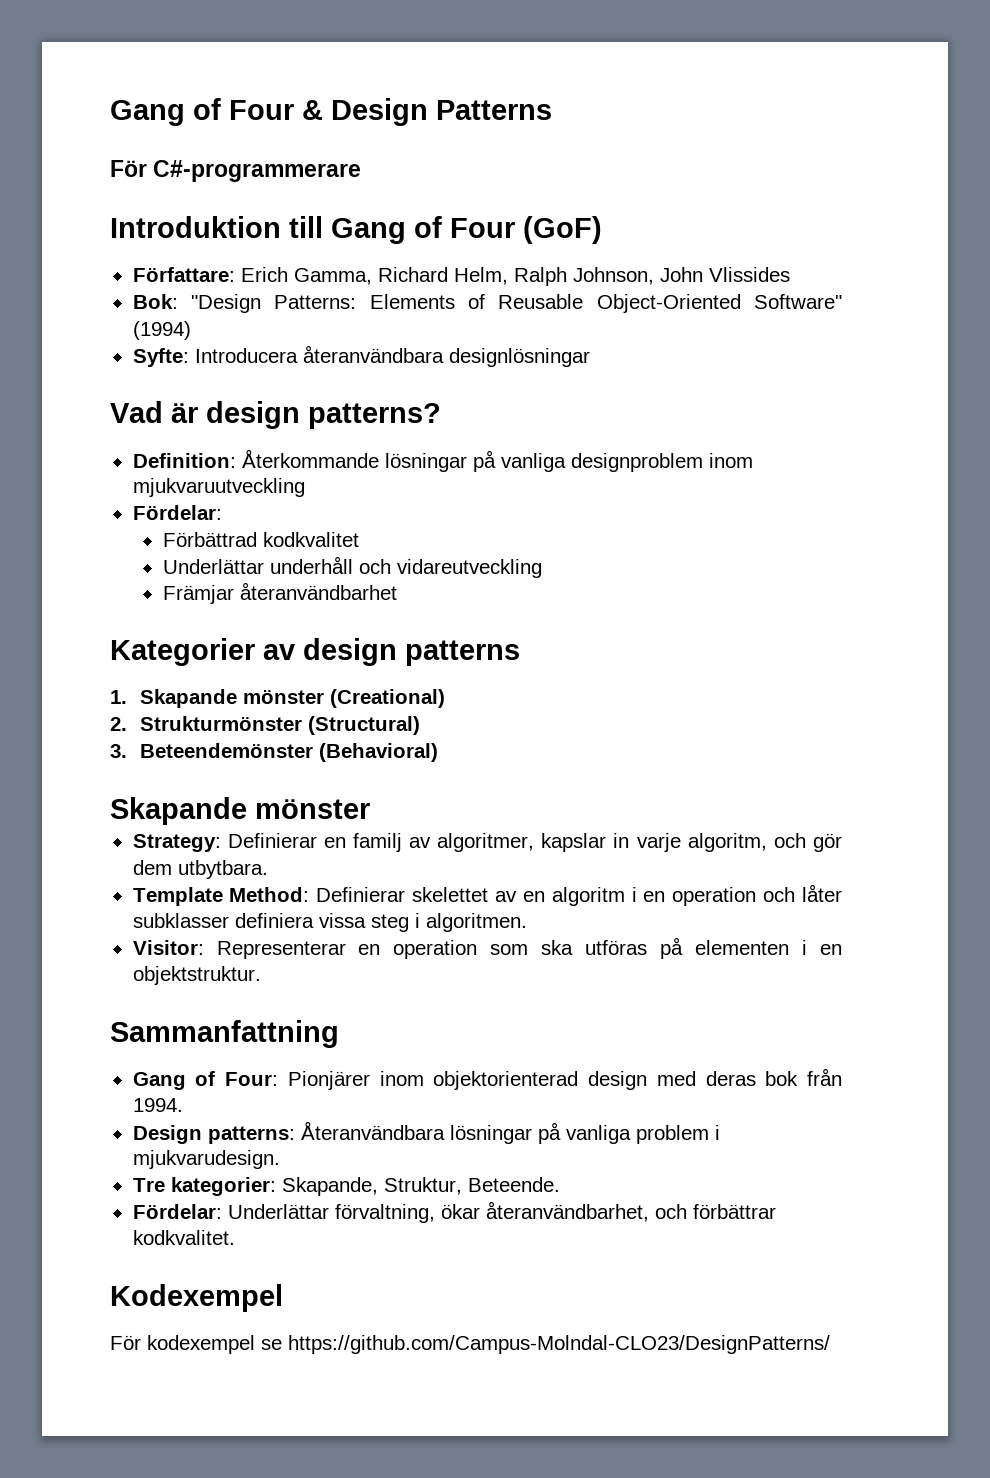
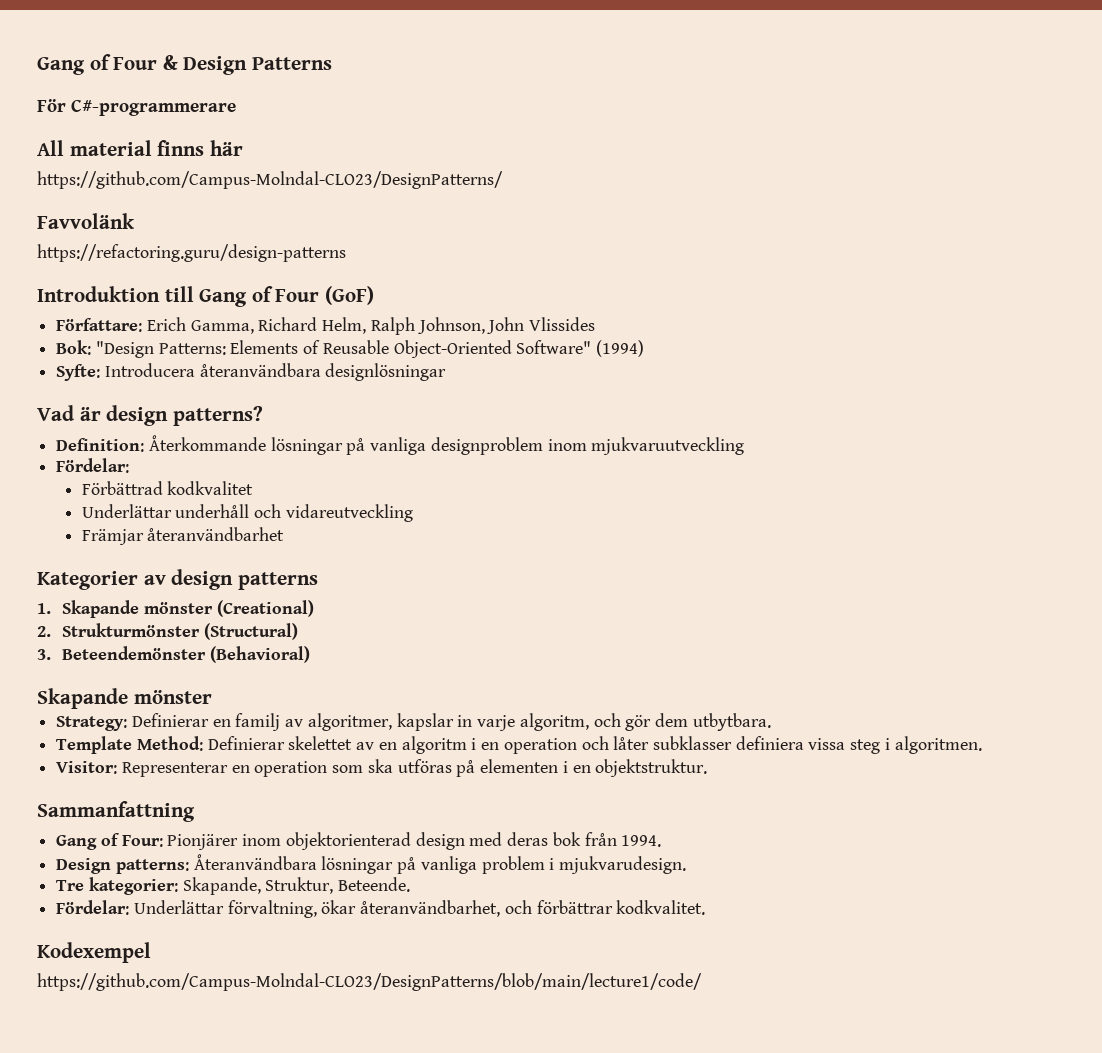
(362, 171) none -> [37,140,243,156] [37,171,503,189] [37,213,135,229] [37,244,346,262] // All material finns här // https://github.com/Campus-Molndal-CLO23/DesignPatterns/ // Favvolänk // https://refactoring.guru/design-patterns
[110,1335,830,1354] För kodexempel se https://github.com/Campus-Molndal-CLO23/DesignPatterns/ -> [37,973,702,991] https://github.com/Campus-Molndal-CLO23/DesignPatterns/blob/main/lecture1/code/

